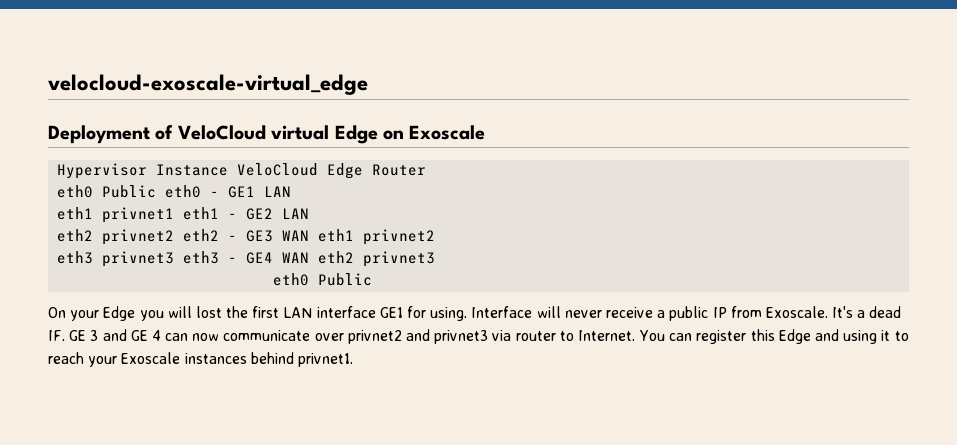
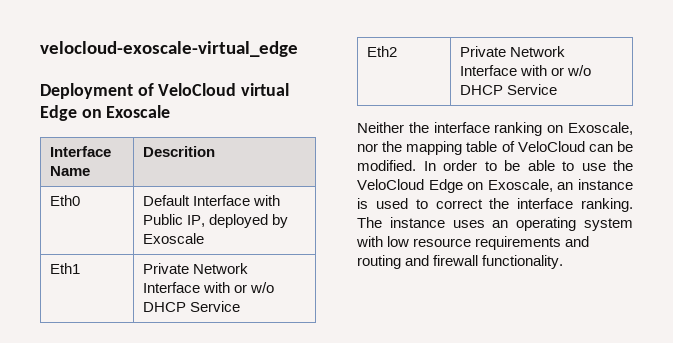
[57,163,427,179] [57,185,292,198] [57,207,310,223] [57,229,436,245] [57,251,436,267] [273,273,373,286] [48,306,902,321] [48,329,909,344] [48,352,353,367] // Hypervisor Instance VeloCloud Edge Router // eth0 Public eth0 - GE1 LAN // eth1 privnet1 eth1 - GE2 LAN // eth2 privnet2 eth2 - GE3 WAN eth1 privnet2 // eth3 privnet3 eth3 - GE4 WAN eth2 privnet3 // eth0 Public // On your Edge you will lost the first LAN interface GE1 for using. Interface will never receive a public IP from Exoscale. It's a dead IF. GE 3 and GE 4 can now communicate over privnet2 and privnet3 via router to Internet. You can register this Edge and using it to reach your Exoscale instances behind privnet1. -> [49,146,111,157] [49,166,90,176] [142,146,215,157] [49,195,80,206] [142,195,280,206] [142,214,288,228] [142,233,204,244] [49,263,80,274] [142,263,248,274] [142,282,274,293] [142,301,240,312] [366,46,397,57] [459,46,565,57] [459,65,591,76] [459,84,557,95] [357,122,633,136] [357,141,633,155] [357,160,633,171] [357,179,633,193] [357,198,633,212] [357,217,633,231] [356,236,590,250] [357,255,564,269] // Interface Name | Descrition // Eth0 | Default Interface with Public IP, deployed by Exoscale // Eth1 | Private Network Interface with or w/o DHCP Service // Eth2 | Private Network Interface with or w/o DHCP Service // Neither the interface ranking on Exoscale, nor the mapping table of VeloCloud can be modified. In order to be able to use the VeloCloud Edge on Exoscale, an instance is used to correct the interface ranking. The instance uses an operating system with low resource requirements and routing and firewall functionality.

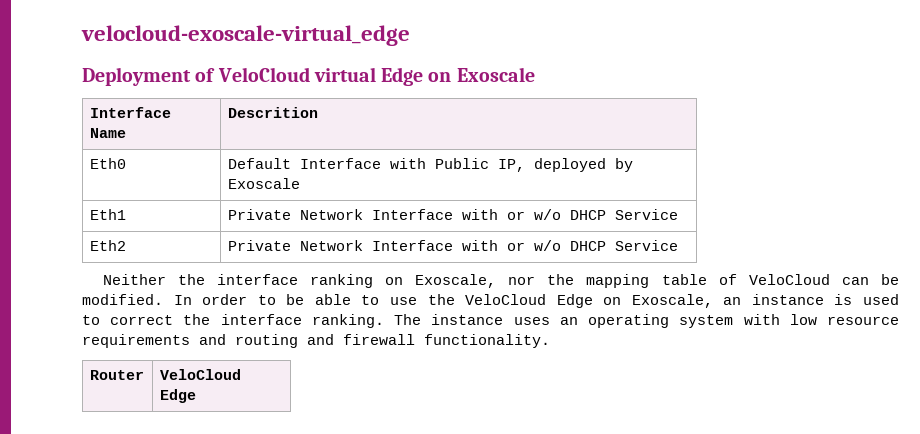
(564, 262) none -> [89,370,144,380] [159,369,241,380] [159,389,196,403] // Router | VeloCloud Edge

